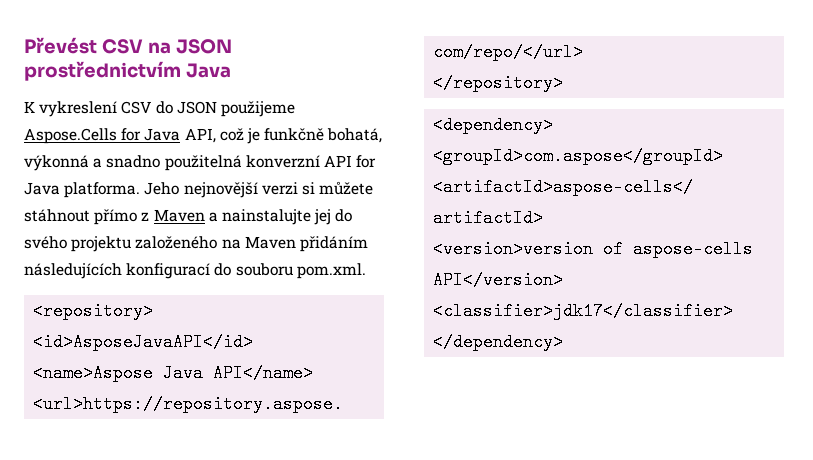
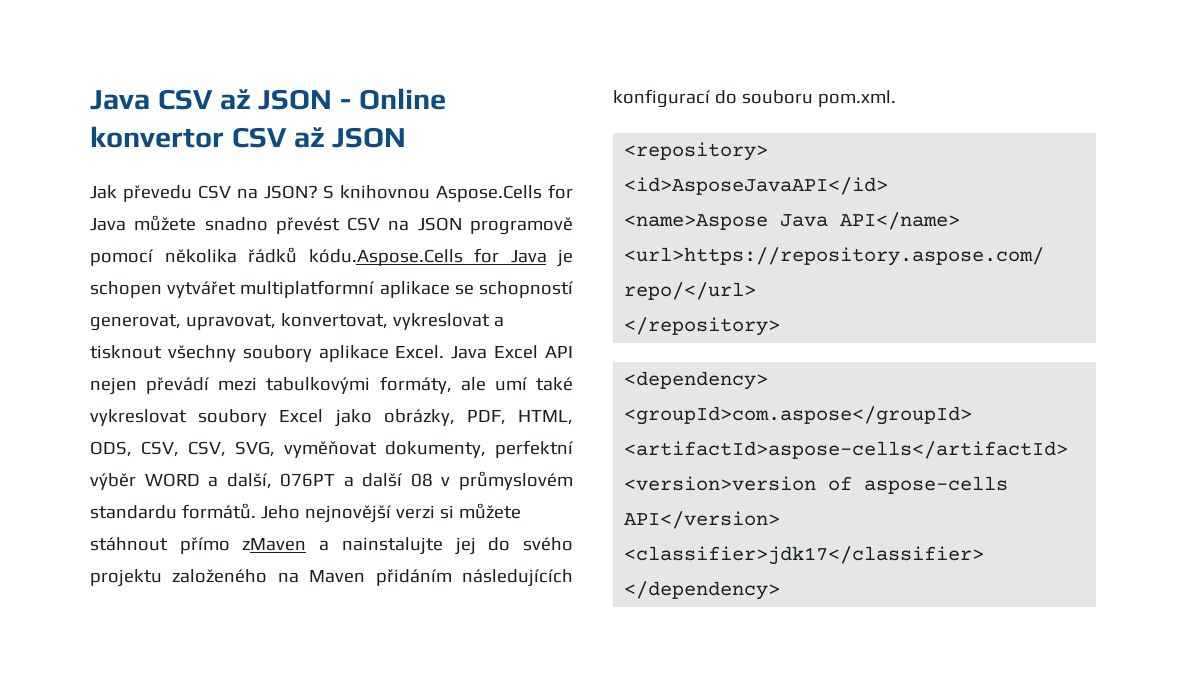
[24,37,232,54] [24,61,231,81] [24,101,295,117] [24,128,383,144] [24,155,377,171] [24,182,141,198] Převést CSV na JSON prostřednictvím Java // K vykreslení CSV do JSON použijeme Aspose.Cells for Java API, což je funkčně bohatá, výkonná a snadno použitelná konverzní API for Java platforma. -> [90,88,447,110] [90,126,407,148] [90,184,573,202] [90,215,573,235] [90,247,573,267] [90,280,574,298] [90,313,504,331] [90,345,573,362] [90,376,573,395] [90,409,573,427] [90,440,574,458] [90,471,573,490] [90,503,256,519] Java CSV až JSON - Online konvertor CSV až JSON // Jak převedu CSV na JSON? S knihovnou Aspose.Cells for Java můžete snadno převést CSV na JSON programově pomocí několika řádků kódu.Aspose.Cells for Java je schopen vytvářet multiplatformní aplikace se schopností generovat, upravovat, konvertovat, vykreslovat a tisknout všechny soubory aplikace Excel. Java Excel API nejen převádí mezi tabulkovými formáty, ale umí také vykreslovat soubory Excel jako obrázky, PDF, HTML, ODS, CSV, CSV, SVG, vyměňovat dokumenty, perfektní výběr WORD a další, 076PT a další 08 v průmyslovém standardu formátů.
[141,209,205,222] z Maven -> [242,538,307,551] zMaven

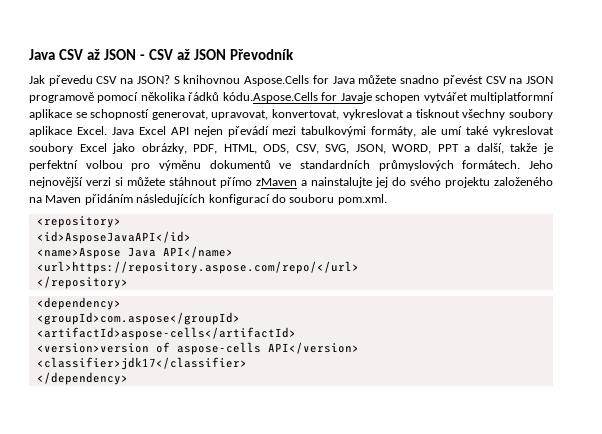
[359,88,447,110] [90,126,407,148] Online konvertor CSV až JSON -> [149,49,295,60] CSV až JSON Převodník
[510,249,573,267] Java je -> [340,92,372,103] Javaje
[188,440,574,458] [90,471,573,490] [90,503,256,519] CSV, SVG, vyměňovat dokumenty, perfektní výběr WORD a další, 076PT a další 08 v průmyslovém standardu formátů. -> [325,143,554,154] [29,160,521,171] SVG, JSON, WORD, PPT a další, takže je perfektní volbou pro výměnu dokumentů ve standardních průmyslových formátech.

